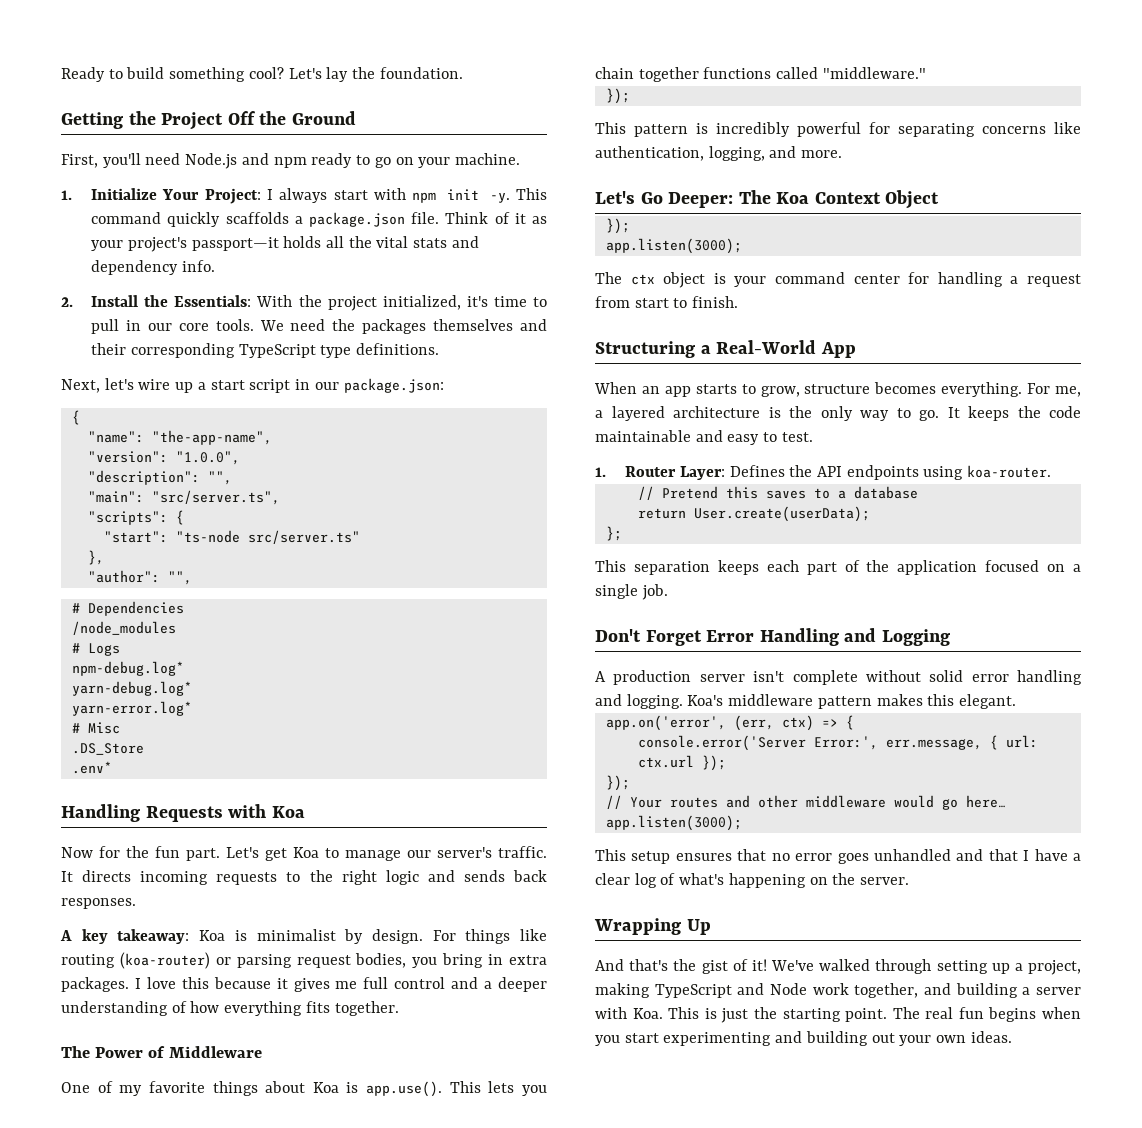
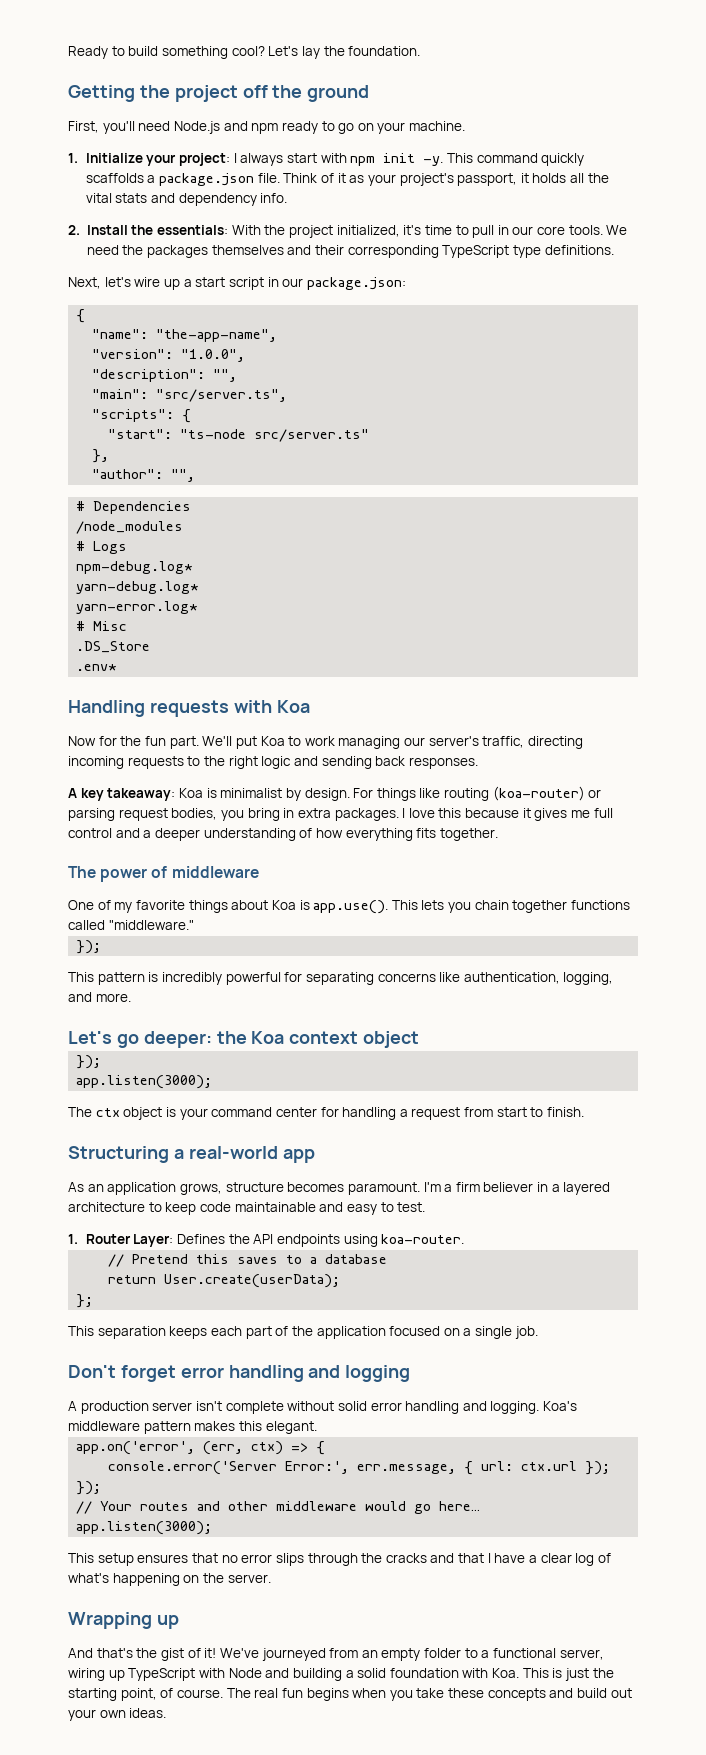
[161,111,356,130] Project Off the Ground -> [174,85,370,102] project off the ground
[162,188,261,204] Your Project: -> [146,153,231,166] your project:
[191,237,279,251] passport—it -> [457,173,529,186] passport, it
[174,295,252,307] Essentials: -> [157,225,229,235] essentials:
[145,806,223,822] Requests -> [149,700,229,717] requests
[226,846,547,861] [61,870,132,882] Let's get Koa to manage our server's traffic. It directs -> [202,736,584,749] We'll put Koa to work managing our server's traffic, directing
[463,870,505,882] sends -> [321,756,372,769] sending
[95,1046,263,1058] Power of Middleware -> [100,866,259,882] power of middleware
[640,190,940,209] Go Deeper: The Koa Context Object -> [116,1031,420,1048] go deeper: the Koa context object
[716,340,856,358] [594,382,1081,397] [595,406,1041,421] Real-World App // When an app starts to grow, structure becomes everything. For me, a layered architecture is the only way to go. It keeps the -> [188,1146,315,1163] [68,1182,611,1195] [68,1202,197,1215] real-world app // As an application grows, structure becomes paramount. I'm a firm believer in a layered architecture to keep
[645,628,950,646] Forget Error Handling and Logging -> [120,1365,411,1382] forget error handling and logging
[837,849,951,864] goes unhandled -> [275,1553,427,1566] slips through the cracks
[686,919,711,935] Up -> [156,1615,179,1629] up
[819,959,1081,975] [595,983,919,998] walked through setting up a project, making TypeScript and Node work together, -> [261,1648,604,1661] [68,1668,262,1681] journeyed from an empty folder to a functional server, wiring up TypeScript with Node
[1036,987,1081,995] server -> [357,1668,459,1678] solid foundation
[845,1008,888,1022] point. -> [120,1688,223,1701] point, of course.
[624,1031,868,1046] start experimenting and building -> [416,1688,608,1701] take these concepts and build

